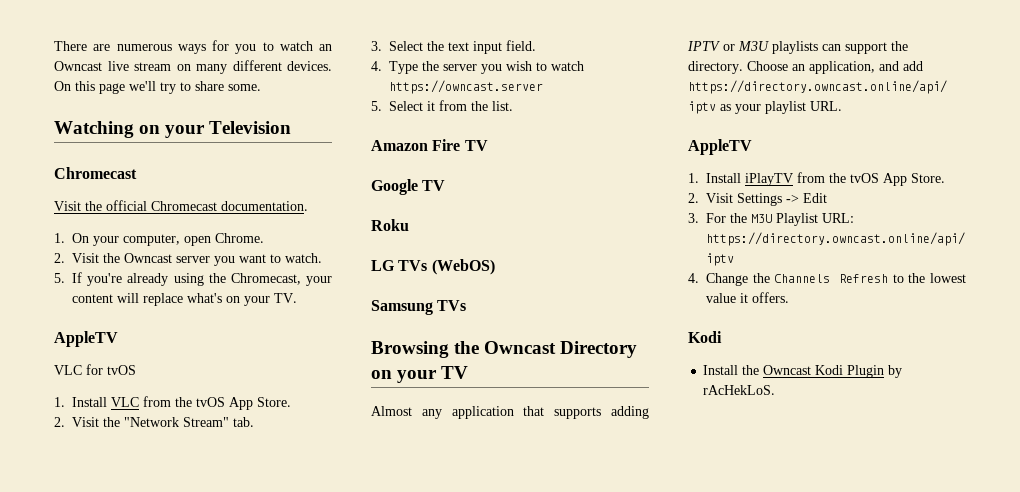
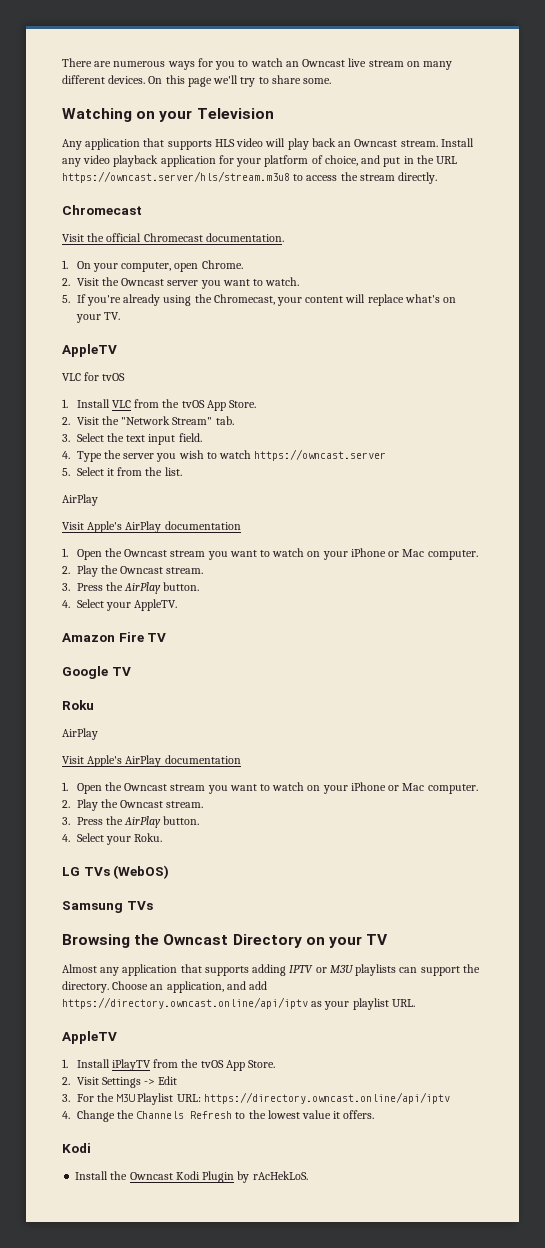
(292, 127) none -> [62,138,474,150] [62,155,458,167] [62,171,438,184] // Any application that supports HLS video will play back an Owncast stream. Install any video playback application for your platform of choice, and put in the URL https://owncast.server/hls/stream.m3u8 to access the stream directly.
(513, 106) none -> [62,494,98,506] [62,521,241,533] [62,548,478,560] [62,565,204,577] [62,582,200,594] [62,599,178,611] // AirPlay // Visit Apple's AirPlay documentation // 1. Open the Owncast stream you want to watch on your iPhone or Mac computer. // 2. Play the Owncast stream. // 3. Press the AirPlay button. // 4. Select your AppleTV.
(409, 225) none -> [62,728,98,740] [62,755,241,767] [62,782,478,794] [62,799,204,811] [62,816,200,828] [62,833,163,845] // AirPlay // Visit Apple's AirPlay documentation // 1. Open the Owncast stream you want to watch on your iPhone or Mac computer. // 2. Play the Owncast stream. // 3. Press the AirPlay button. // 4. Select your Roku.

